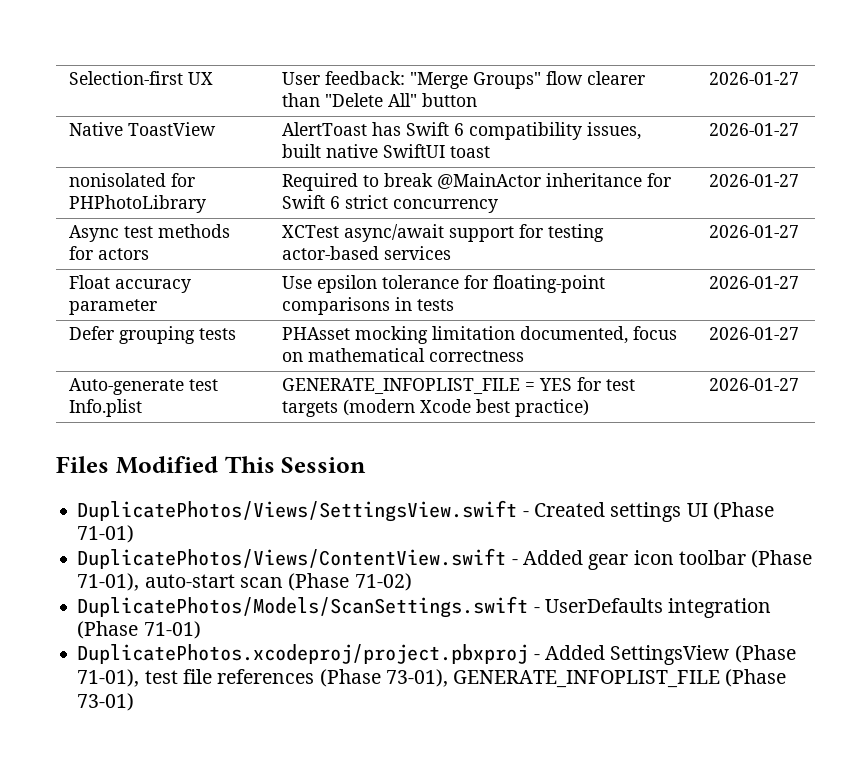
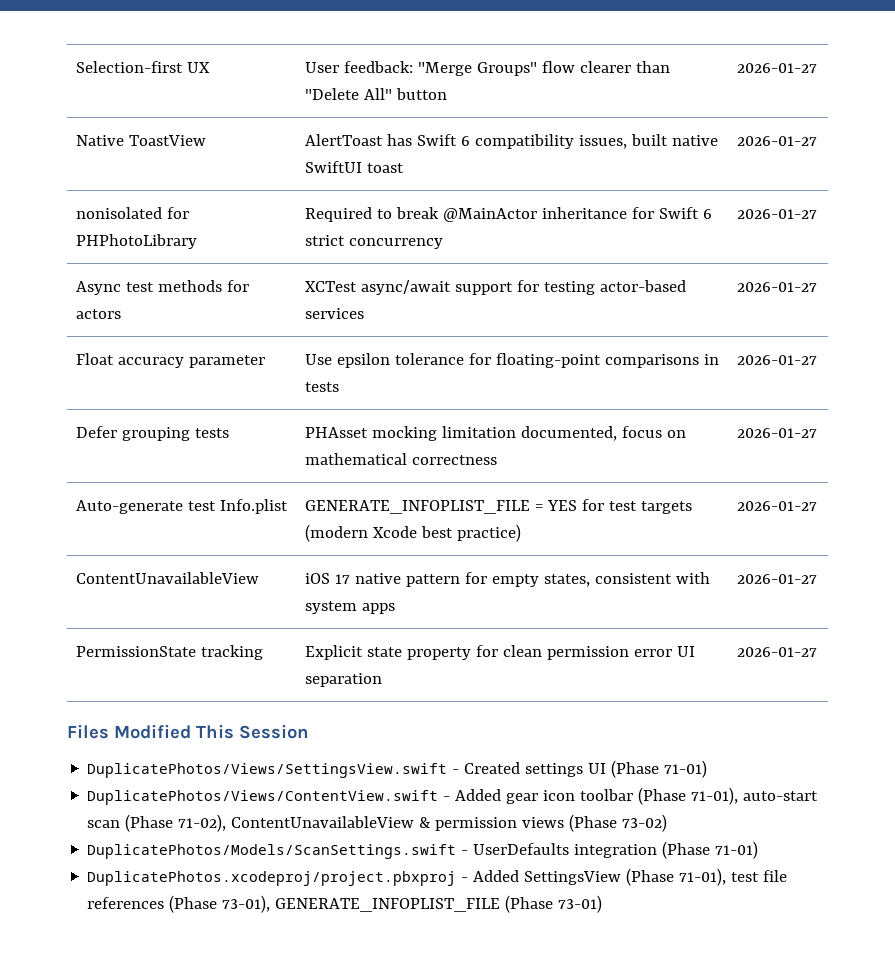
(800, 384) none -> [75,572,259,584] [304,572,710,587] [304,601,395,614] [736,574,817,584] [75,645,263,660] [304,645,695,660] [304,673,382,687] [736,647,817,657] // ContentUnavailableView | iOS 17 native pattern for empty states, consistent with system apps | 2026-01-27 // PermissionState tracking | Explicit state property for clean permission error UI separation | 2026-01-27
[354,573,412,591] 71-02) -> [178,814,668,832] 71-02), ContentUnavailableView & permission views (Phase 73-02)

